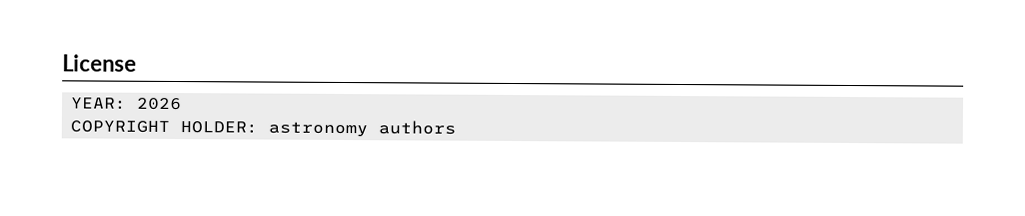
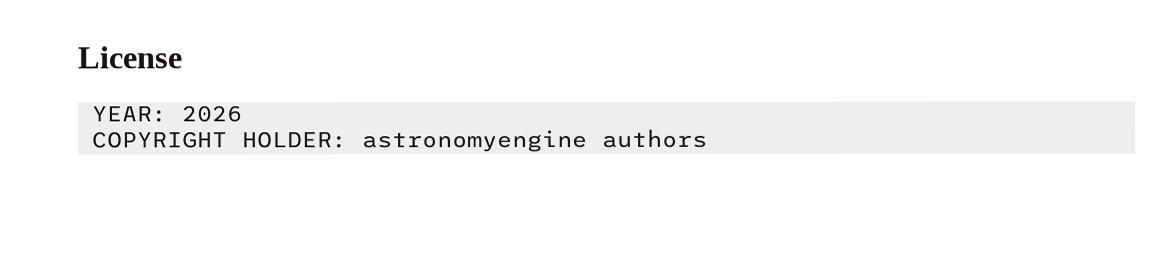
[268,121,369,138] astronomy -> [360,129,588,153] astronomyengine

